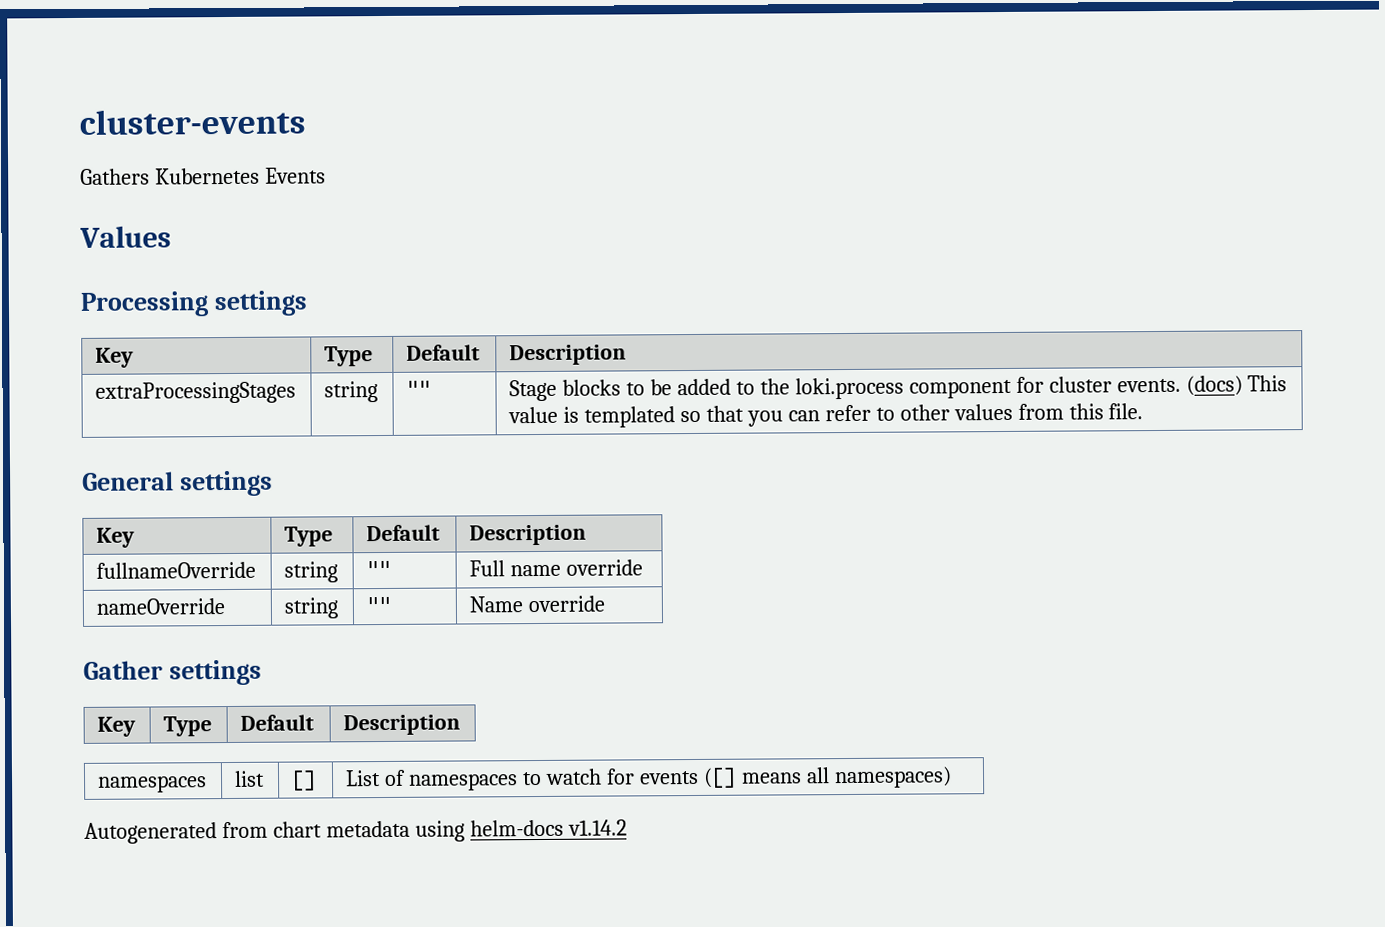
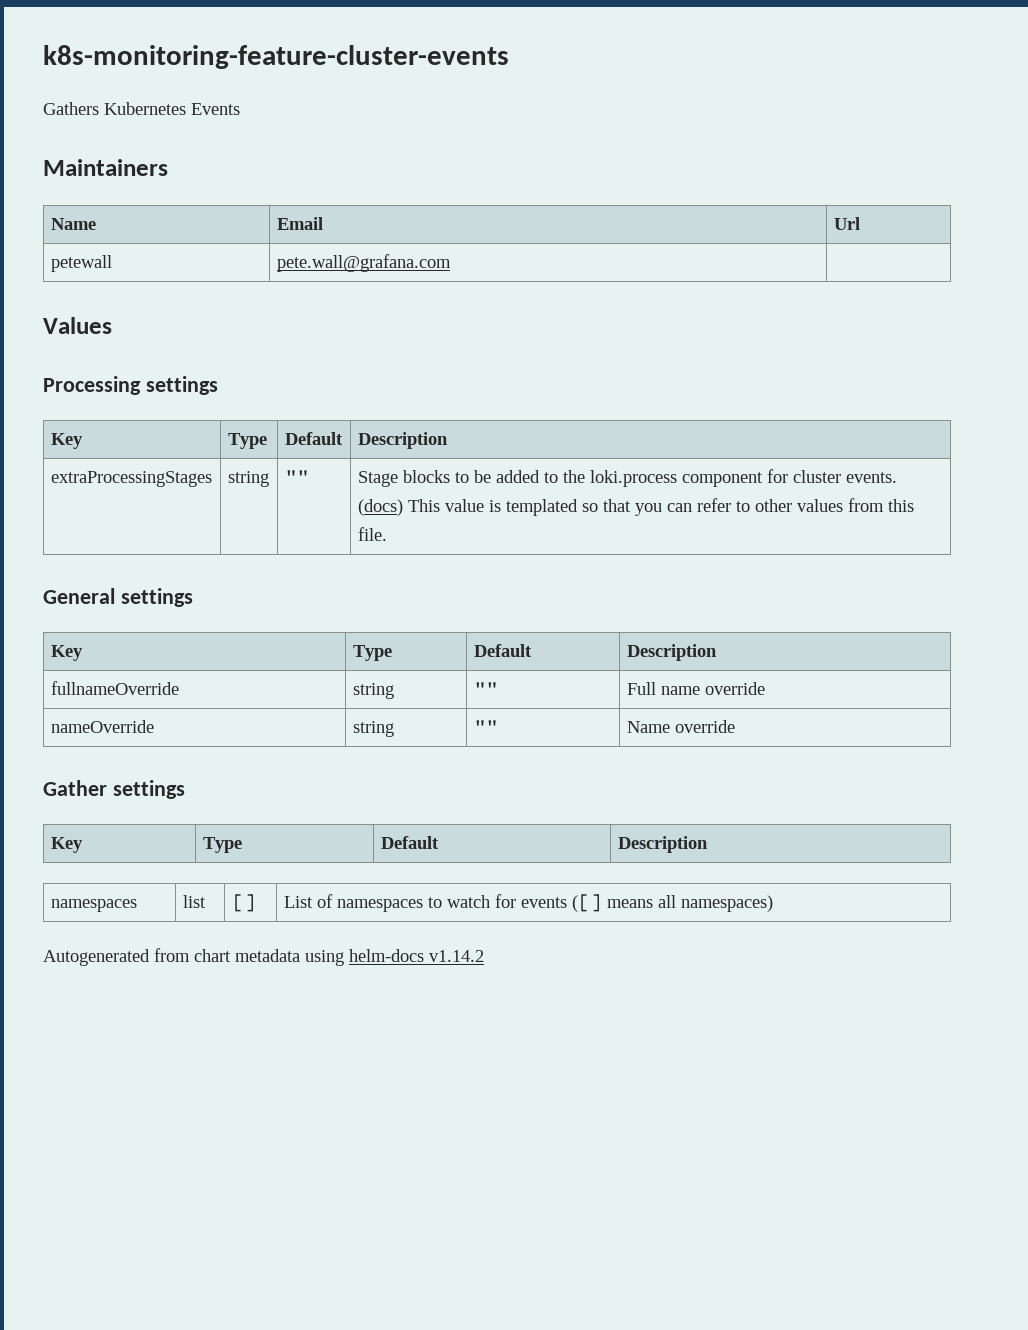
[79,108,306,135] cluster-events -> [43,45,509,69] k8s-monitoring-feature-cluster-events
(326, 175) none -> [43,159,168,176] [50,218,96,230] [276,217,323,230] [833,217,860,230] [50,255,112,272] [276,254,451,272] // Maintainers // Name | Email | Url // petewall | pete.wall@grafana.com |

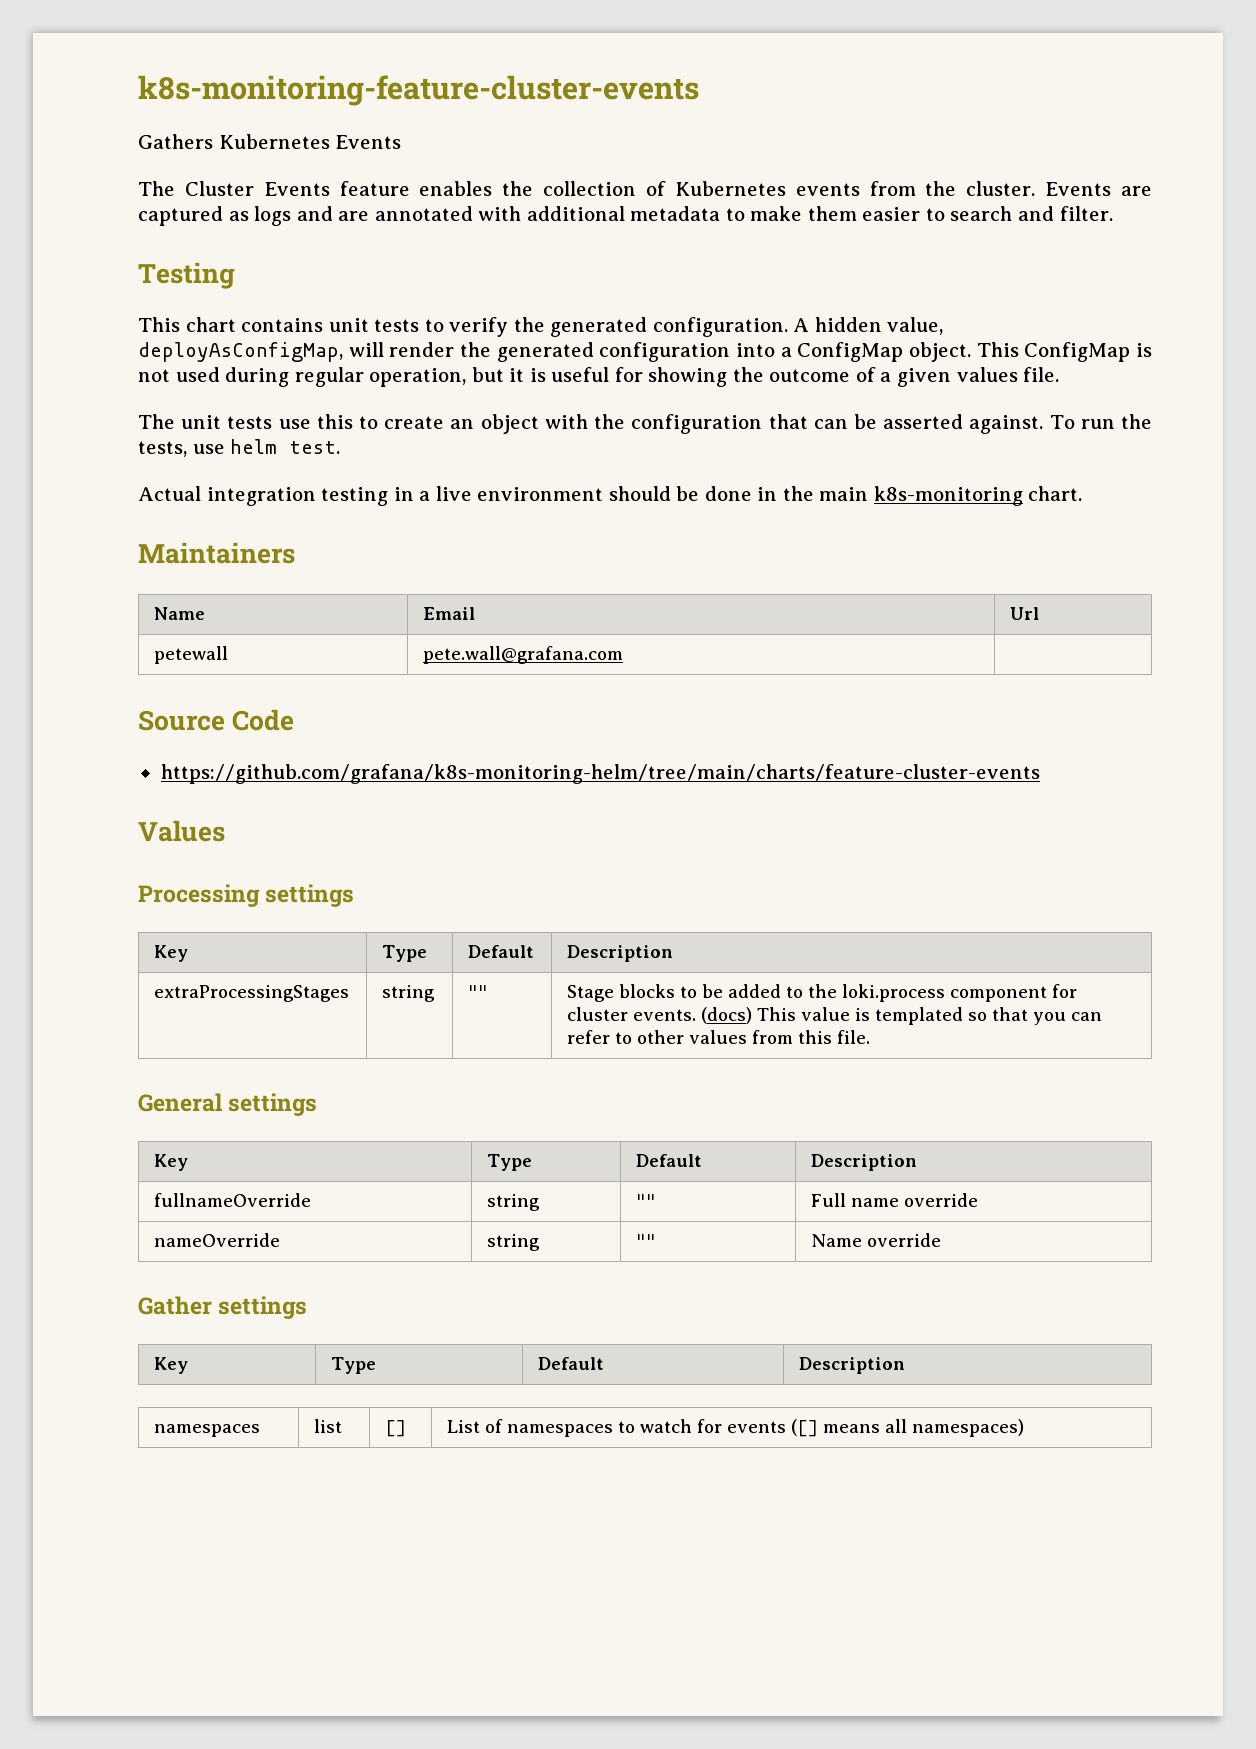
(240, 109) none -> [138,181,1152,196] [138,206,1113,226] [138,262,235,289] [138,317,944,337] [138,342,1152,362] [138,367,1060,387] [138,414,1152,434] [138,439,341,457] [138,486,1083,506] // The Cluster Events feature enables the collection of Kubernetes events from the cluster. Events are captured as logs and are annotated with additional metadata to make them easier to search and filter. // Testing // This chart contains unit tests to verify the generated configuration. A hidden value, deployAsConfigMap, will render the generated configuration into a ConfigMap object. This ConfigMap is not used during regular operation, but it is useful for showing the outcome of a given values file. // The unit tests use this to create an object with the configuration that can be asserted against. To run the tests, use helm test. // Actual integration testing in a live environment should be done in the main k8s-monitoring chart.
(451, 263) none -> [138,709,295,731] [160,764,1040,784] // Source Code // https://github.com/grafana/k8s-monitoring-helm/tree/main/charts/feature-cluster-events
[43,948,484,966] // Autogenerated from chart metadata using helm-docs v1.14.2 -> (1025, 1428) none

